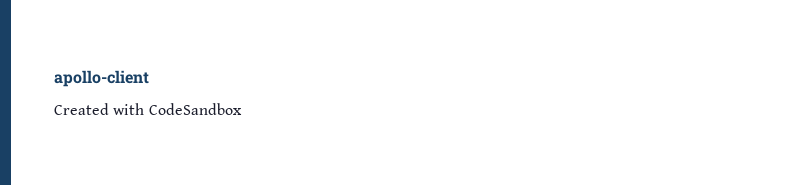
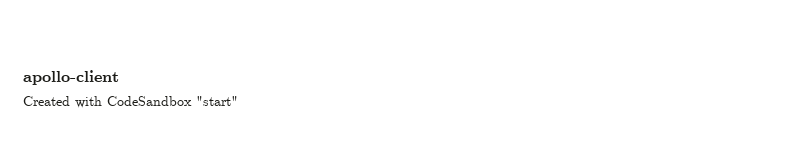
(242, 109) none -> [196,96,238,106] "start"

